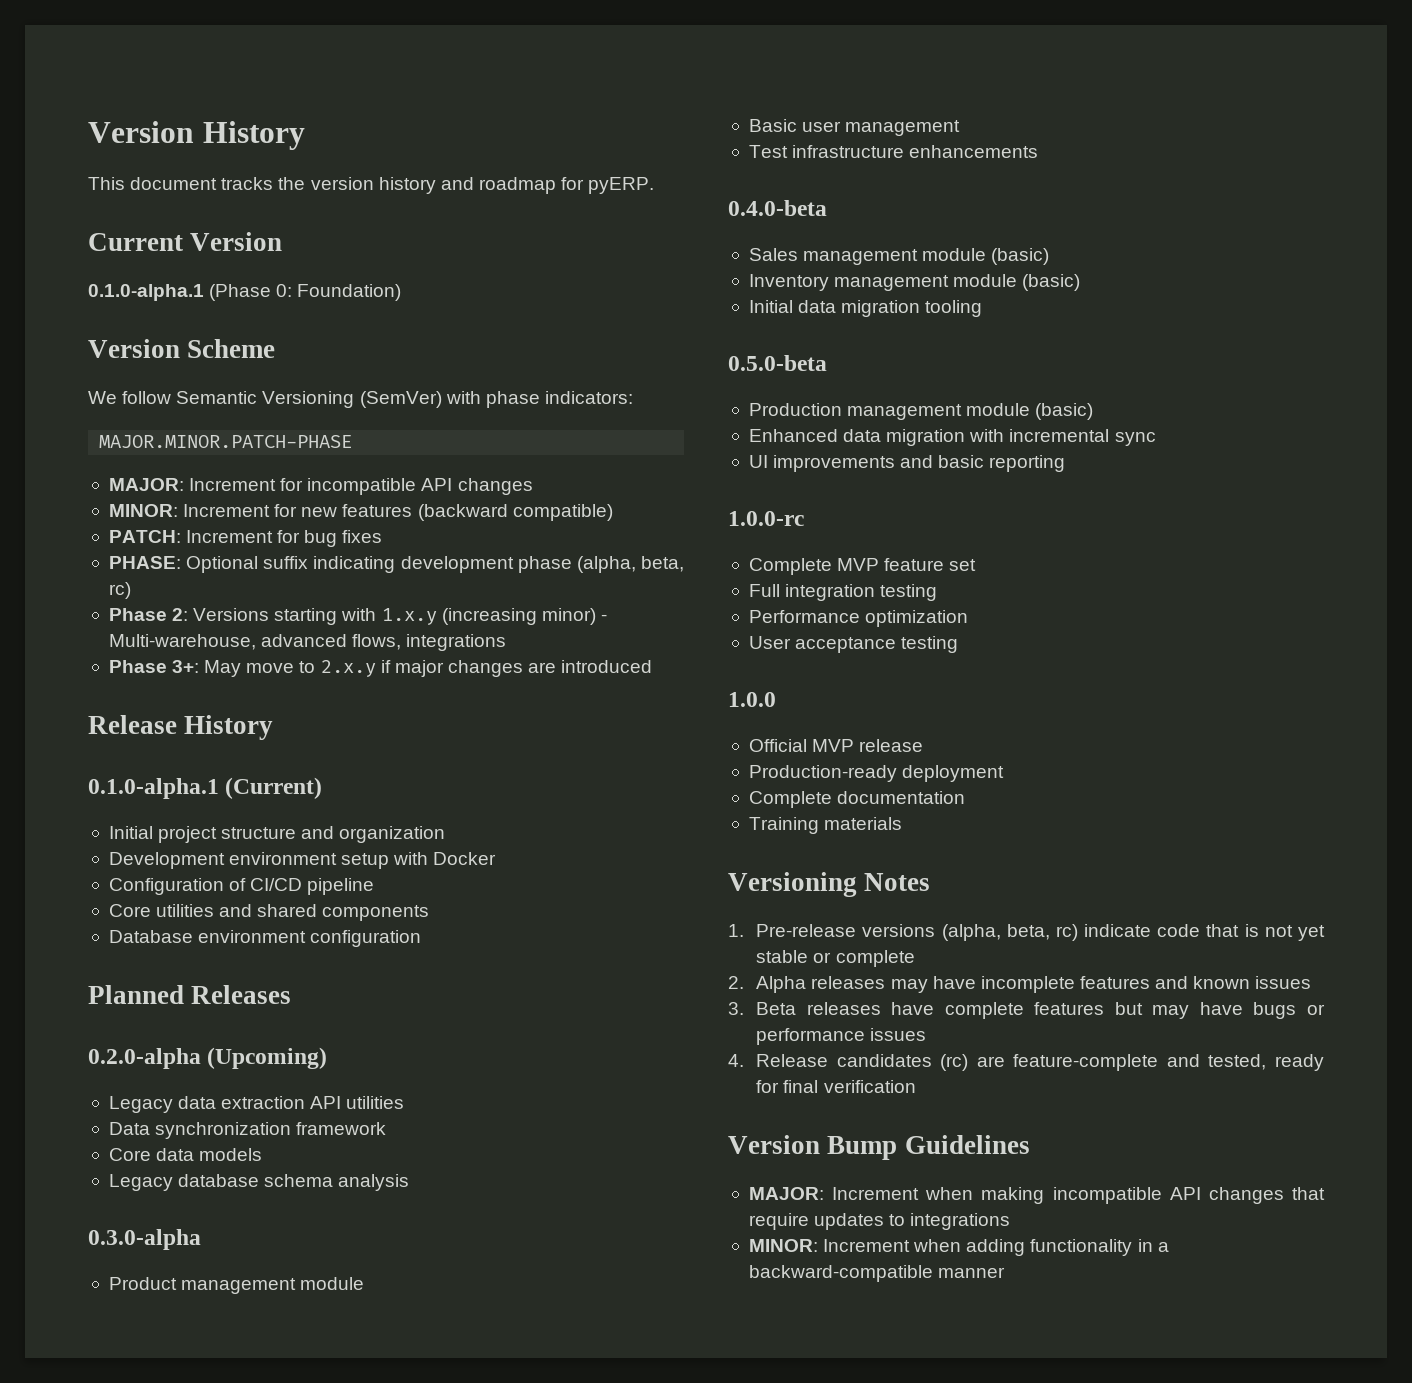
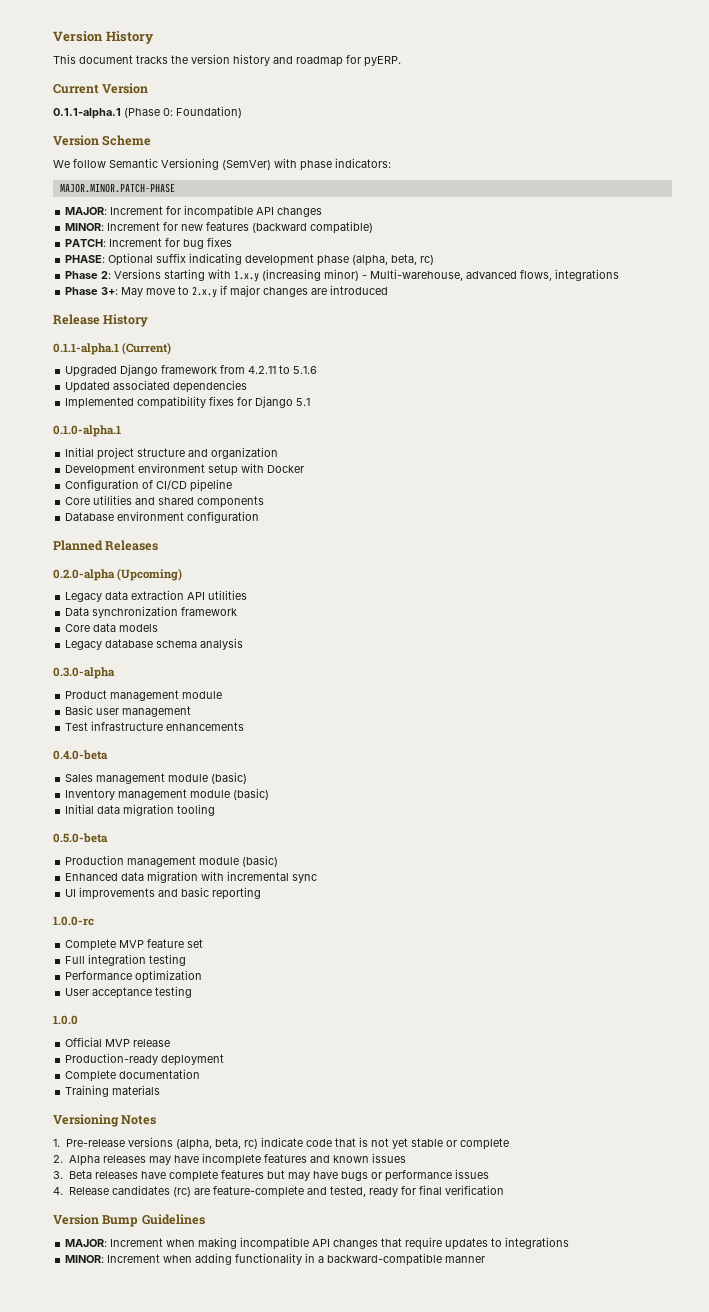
[88,284,204,301] 0.1.0-alpha.1 -> [53,108,121,119] 0.1.1-alpha.1
[88,777,323,799] // 0.1.0-alpha.1 (Current) -> [53,342,172,355] [65,364,318,377] [65,380,248,393] [65,396,311,409] [53,425,121,437] // 0.1.1-alpha.1 (Current) // Upgraded Django framework from 4.2.11 to 5.1.6 // Updated associated dependencies // Implemented compatibility fixes for Django 5.1 // 0.1.0-alpha.1

